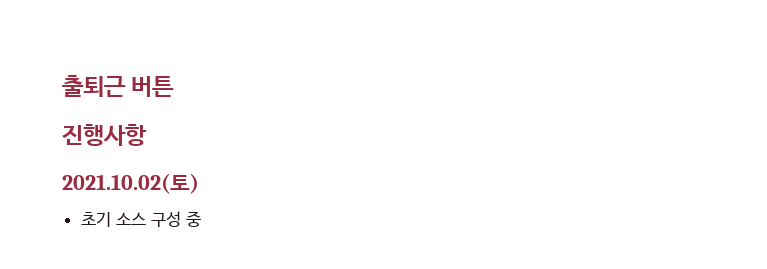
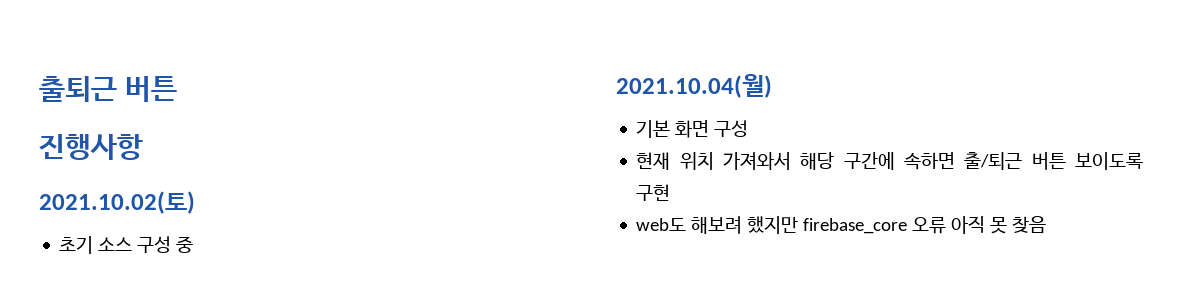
(201, 219) none -> [616,74,772,98] [636,120,749,138] [636,152,1143,170] [636,184,671,201] [636,216,1047,234] // 2021.10.04(월) // 기본 화면 구성 // 현재 위치 가져와서 해당 구간에 속하면 출/퇴근 버튼 보이도록 구현 // web도 해보려 했지만 firebase_core 오류 아직 못 찾음

